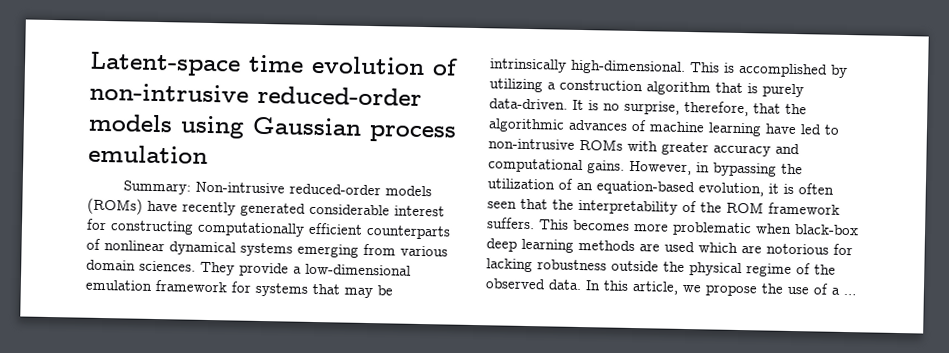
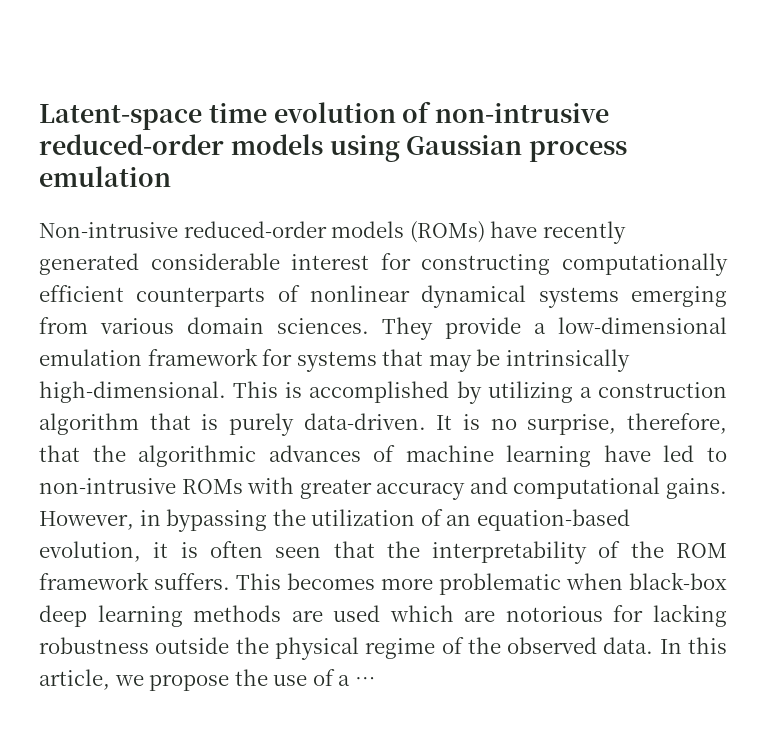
[122,180,191,195] Summary: -> (171, 176) none

